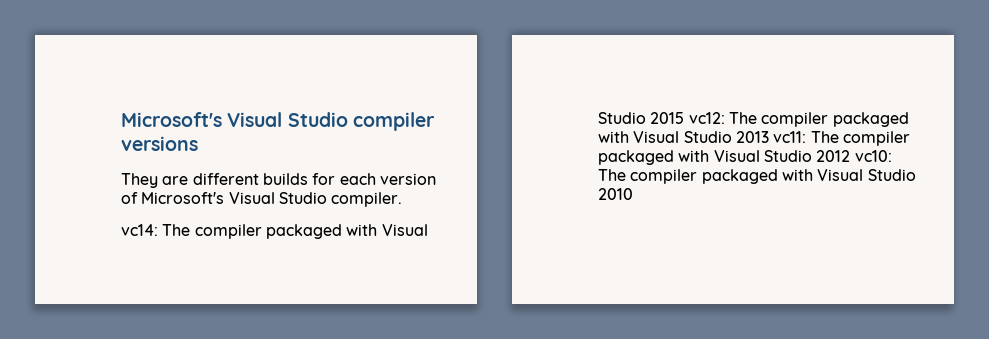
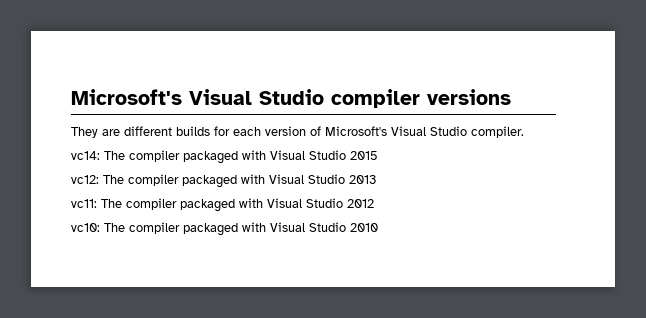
(685, 118) none -> (378, 155) //
(769, 137) none -> (376, 179) //
(851, 156) none -> (374, 203) //

